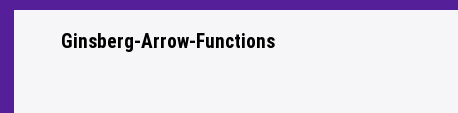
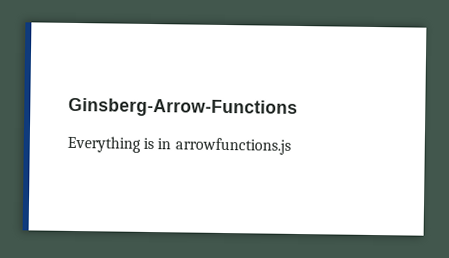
(275, 42) none -> [67,135,291,155] // Everything is in arrowfunctions.js

